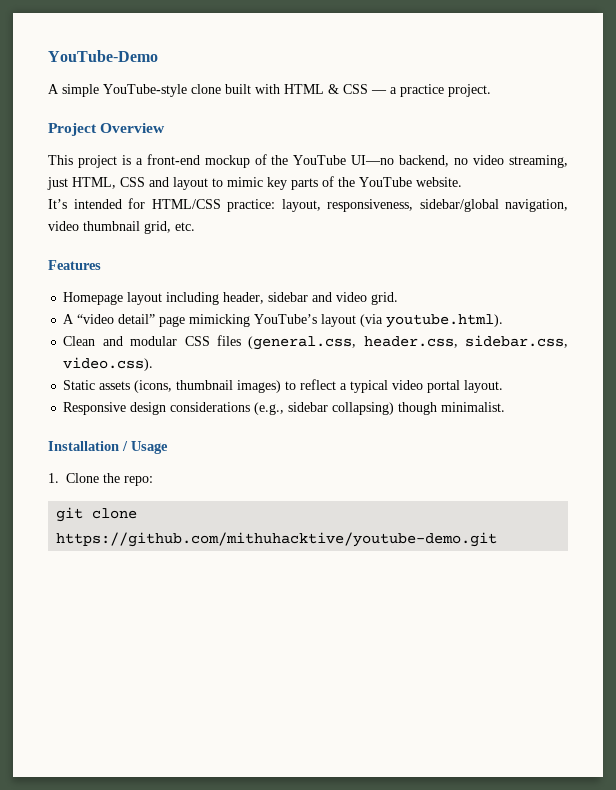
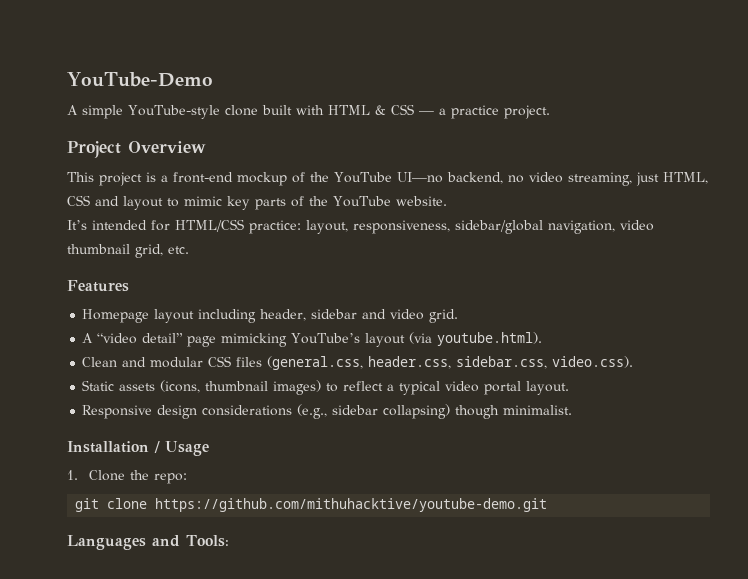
(498, 539) none -> [67,535,229,550] // Languages and Tools:

